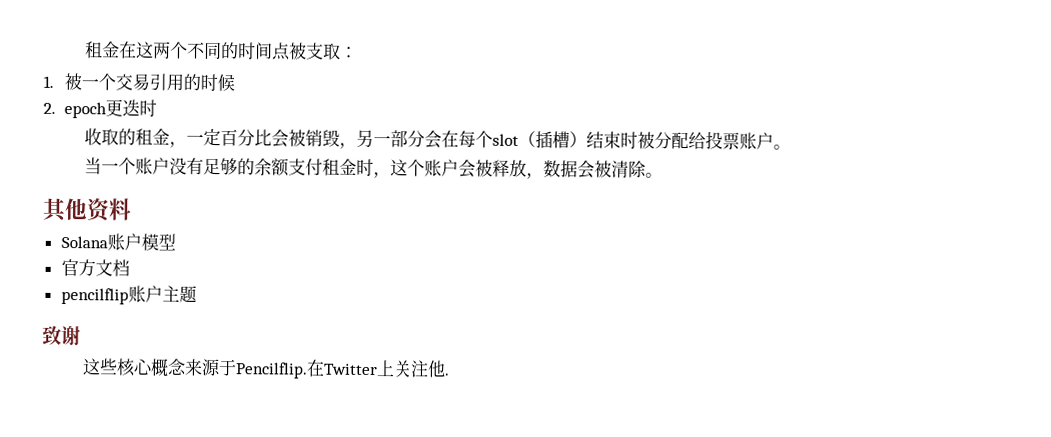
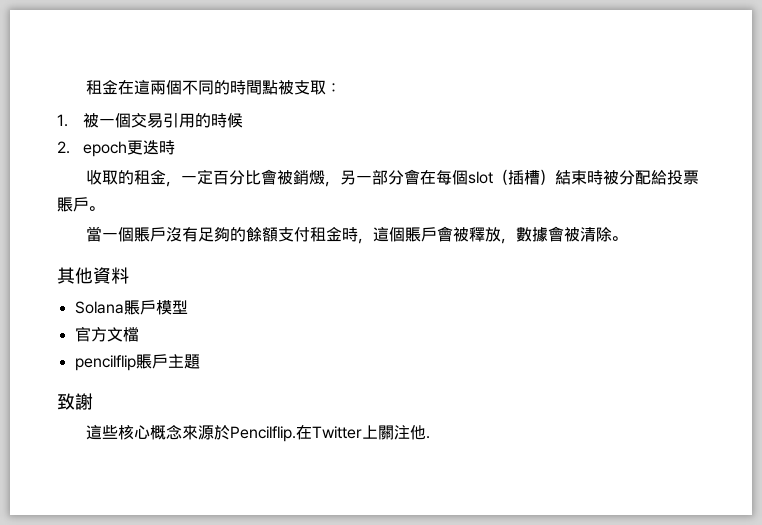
[136,41,292,61] 这两个不同的时间点 -> [134,79,279,95] 這兩個不同的時間點
[97,73,116,91] 个 -> [115,113,132,128] 個
[199,73,218,92] 时 -> [211,113,228,128] 時
[138,99,157,117] 时 -> [159,140,176,155] 時
[271,129,341,148] 会被销毁 -> [261,169,326,185] 會被銷燬
[424,130,494,149] 会在每个 -> [404,169,469,185] 會在每個
[586,131,792,150] [84,157,596,180] 结束时被分配给投票账户。 // 当一个账户没有足够的余额支付租金时，这个账户会被释放，数据会 -> [555,169,700,185] [57,197,104,212] [86,226,565,244] 結束時被分配給投票賬戶。 // 當一個賬戶沒有足夠的餘額支付租金時，這個賬戶會被釋放，數據會
[86,198,112,223] 资 -> [93,267,111,284] 資
[106,233,142,251] 账户 -> [123,300,156,315] 賬戶
[111,259,130,277] 档 -> [122,327,139,342] 檔
[127,285,197,303] 账户主题 -> [135,354,200,369] 賬戶主題
[61,326,81,346] [82,358,102,376] 谢 // 这 -> [75,393,93,410] [86,424,103,440] 謝 // 這
[184,358,238,377] 来源于 -> [182,425,231,440] 來源於
[393,360,413,378] 关 -> [378,425,395,440] 關

